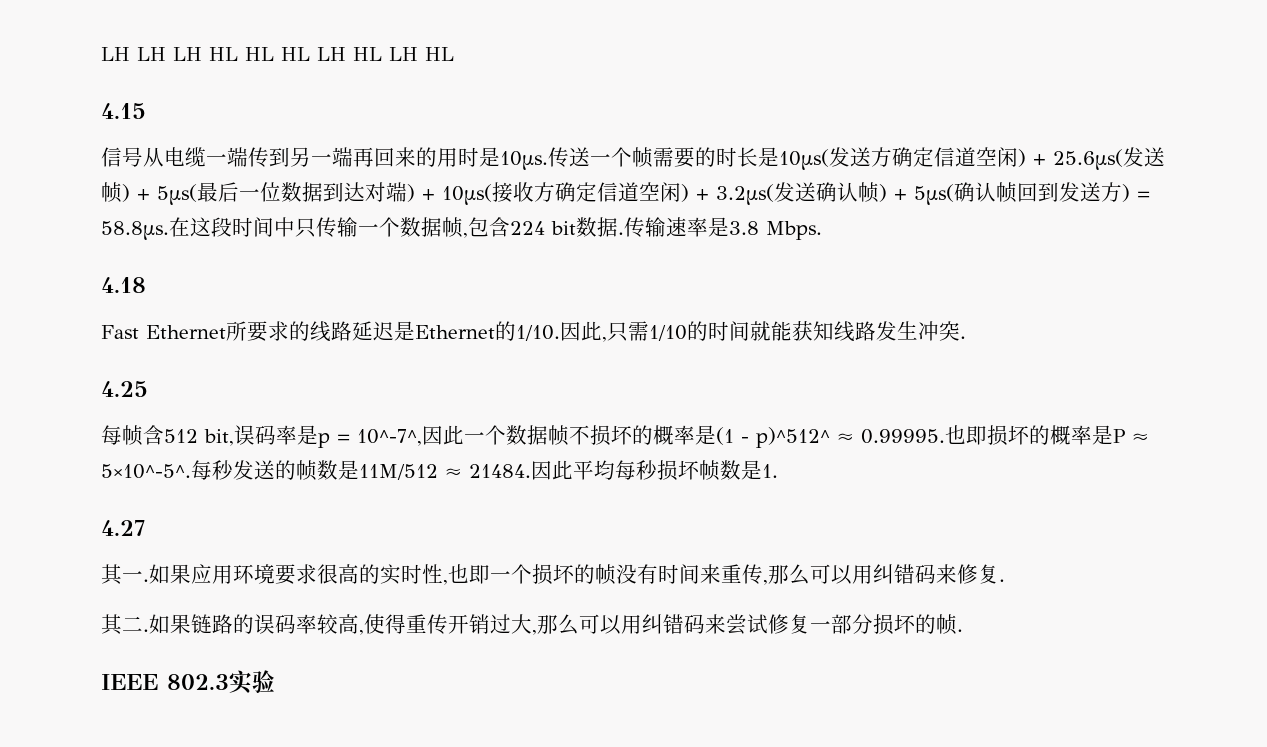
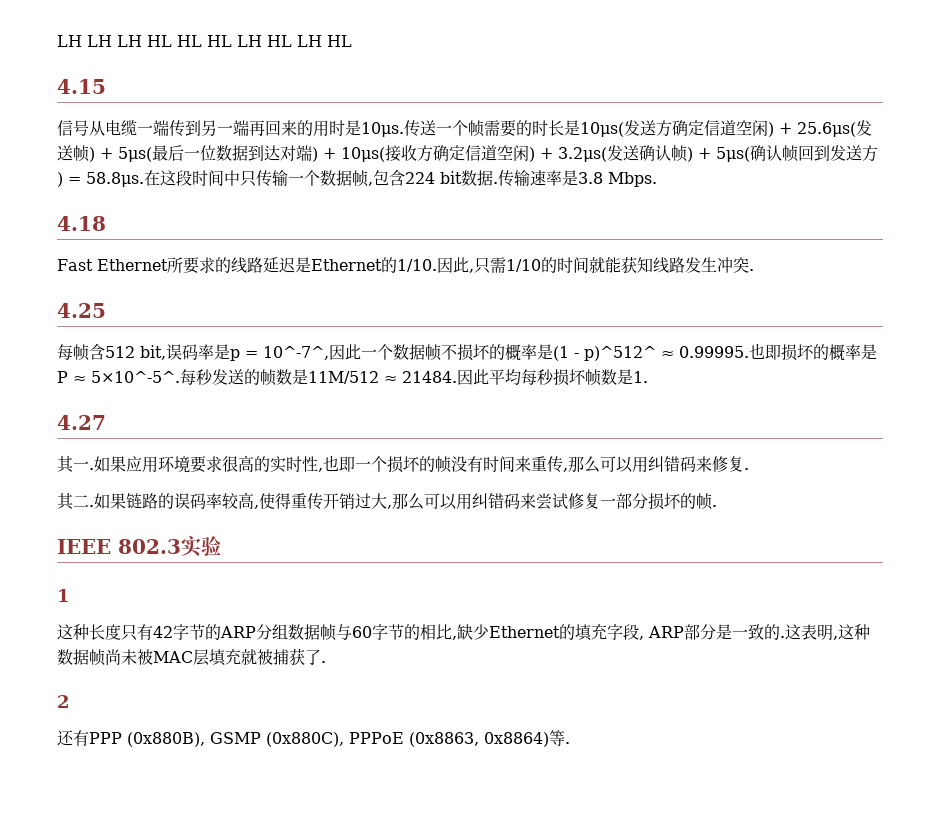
(275, 681) none -> [57,589,70,602] [57,624,870,641] [57,648,326,666] [57,695,70,708] [57,730,570,747] // 1 // 这种长度只有42字节的ARP分组数据帧与60字节的相比,缺少Ethernet的填充字段, ARP部分是一致的.这表明,这种数据帧尚未被MAC层填充就被捕获了. // 2 // 还有PPP (0x880B), GSMP (0x880C), PPPoE (0x8863, 0x8864)等.

